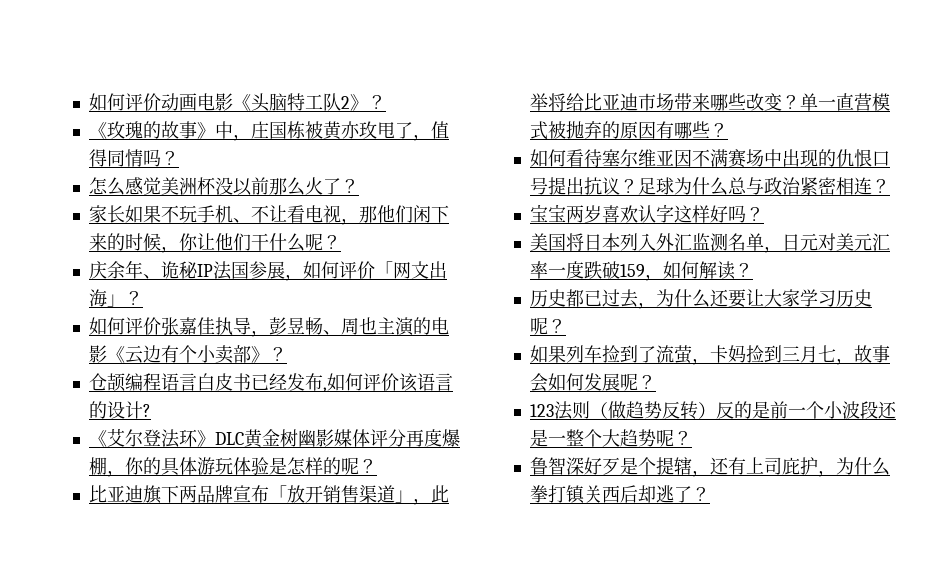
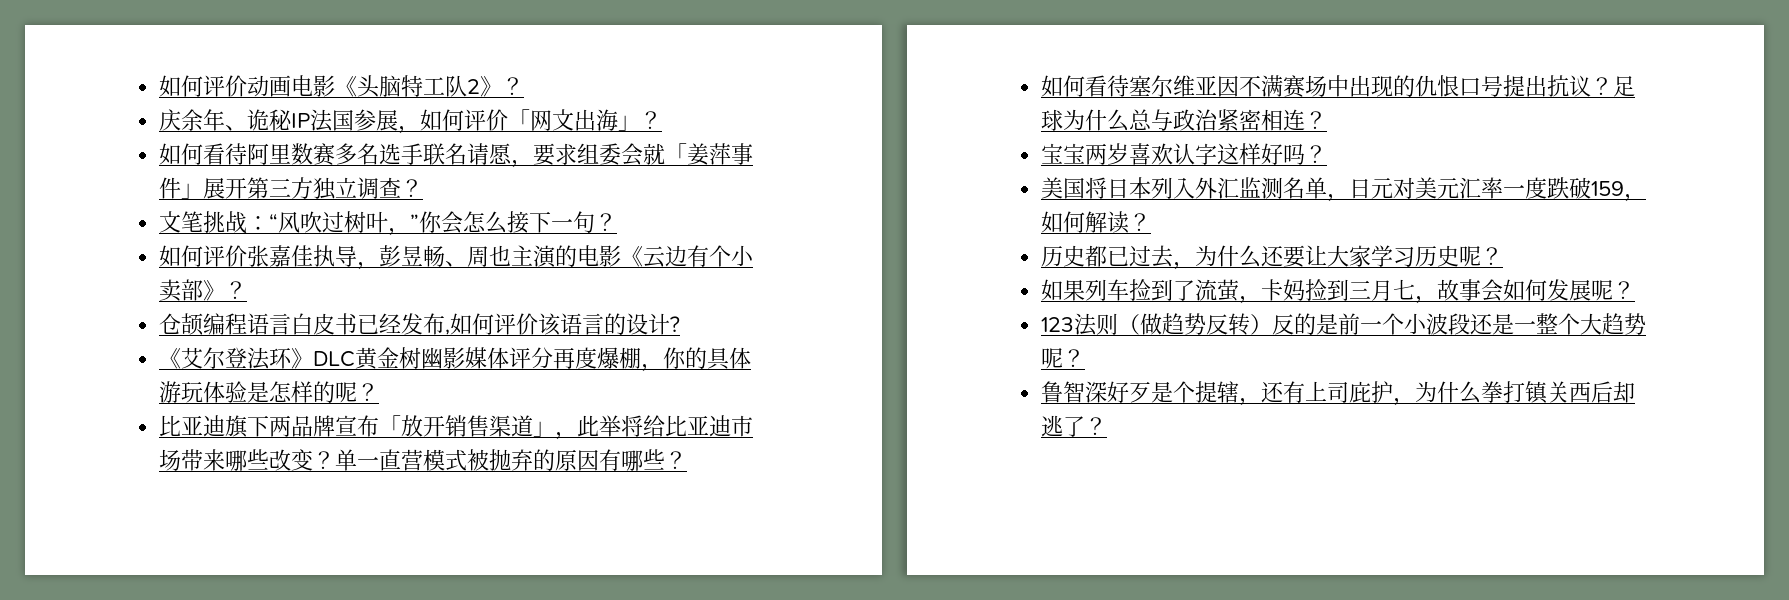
[88,121,449,141] [88,149,179,167] [88,177,359,196] [88,205,449,225] [88,233,341,253] // 《玫瑰的故事》中，庄国栋被黄亦玫甩了，值得同情吗？ // 怎么感觉美洲杯没以前那么火了？ // 家长如果不玩手机、不让看电视，那他们闲下来的时候，你让他们干什么呢？ -> (525, 86) none
(143, 298) none -> [159,143,754,168] [159,177,424,200] [159,211,618,236] // 如何看待阿里数赛多名选手联名请愿，要求组委会就「姜萍事件」展开第三方独立调查？ // 文笔挑战：“风吹过树叶，”你会怎么接下一句？

